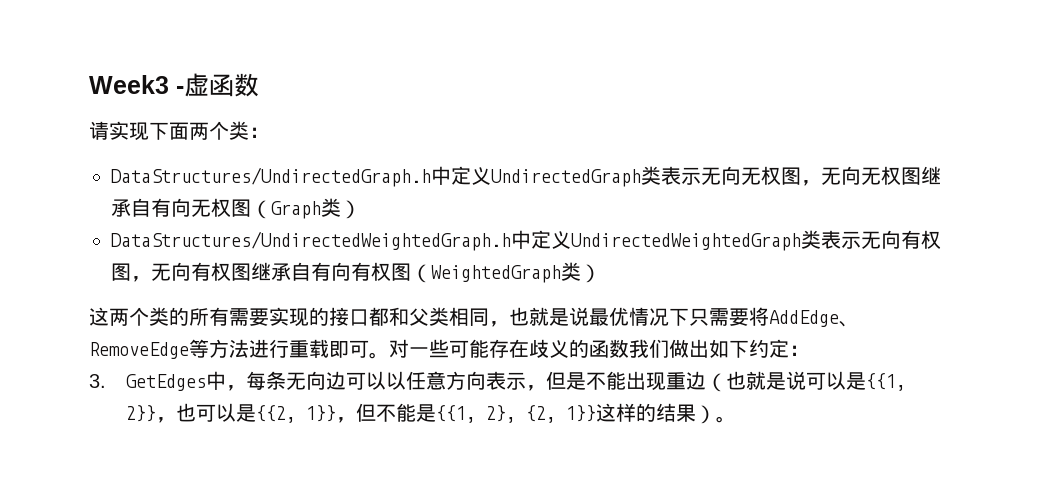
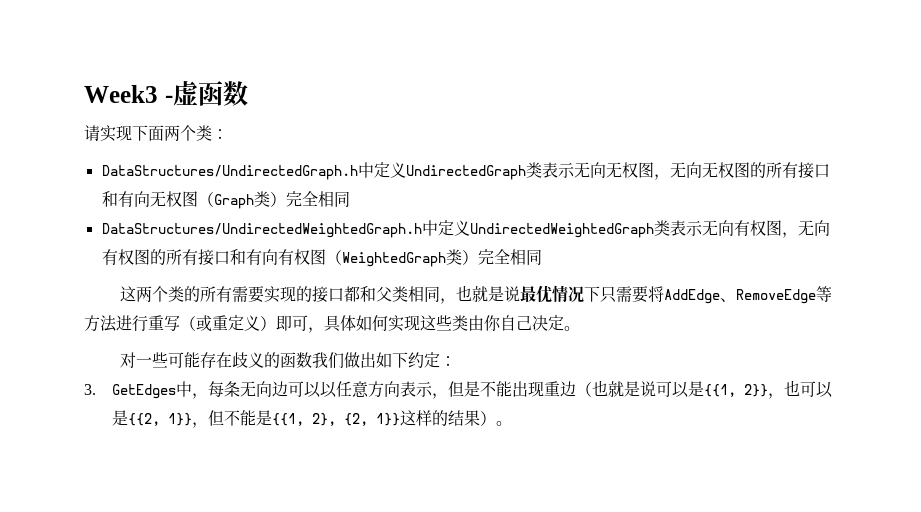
[921,166,941,185] [111,198,151,217] 继承自 -> [749,162,830,179] [101,191,118,207] 的所有接口和
(361, 209) none -> [285,191,350,207] 完全相同
[251,262,311,281] 继承自 -> [149,249,246,266] 的所有接口和
(601, 273) none -> [477,249,542,265] 完全相同
[309,339,389,359] 载即可。 -> [164,315,580,333] 写（或重定义）即可，具体如何实现这些类由你自己决定。 //

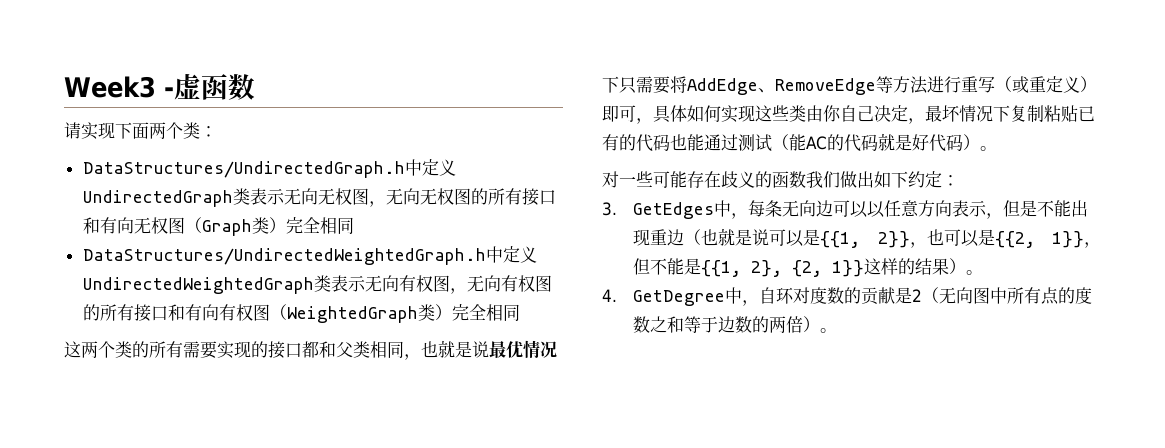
(564, 323) none -> [908,105,1095,124] [602,133,980,152] ，最坏情况下复制粘贴已有的代码也能通过测试（能AC的代码就是好代码）
(512, 423) none -> [602,287,1093,306] [633,316,838,333] // 4. GetDegree中，自环对度数的贡献是2（无向图中所有点的度数之和等于边数的两倍）。

